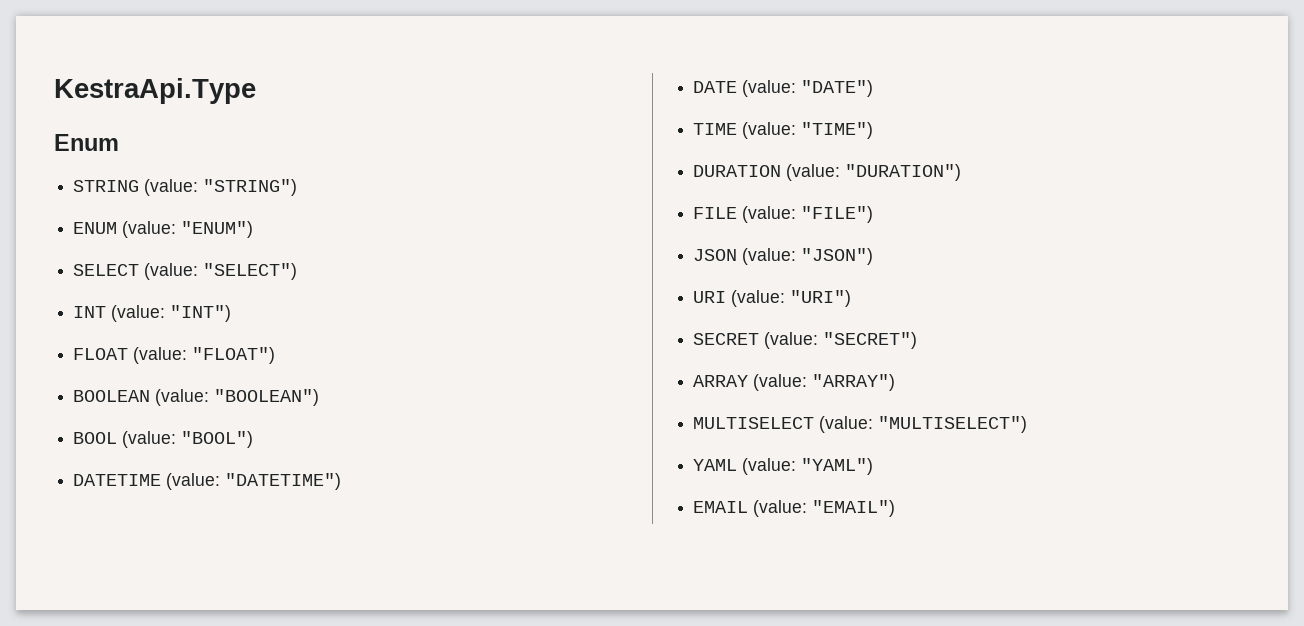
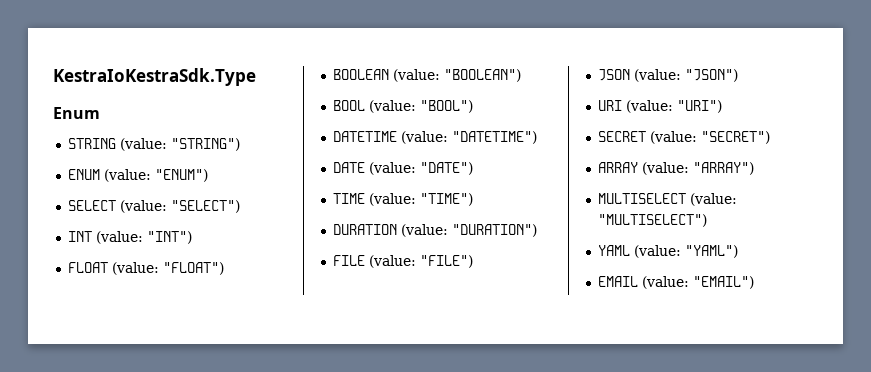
[54,78,256,104] KestraApi.Type -> [53,68,256,86] KestraIoKestraSdk.Type

